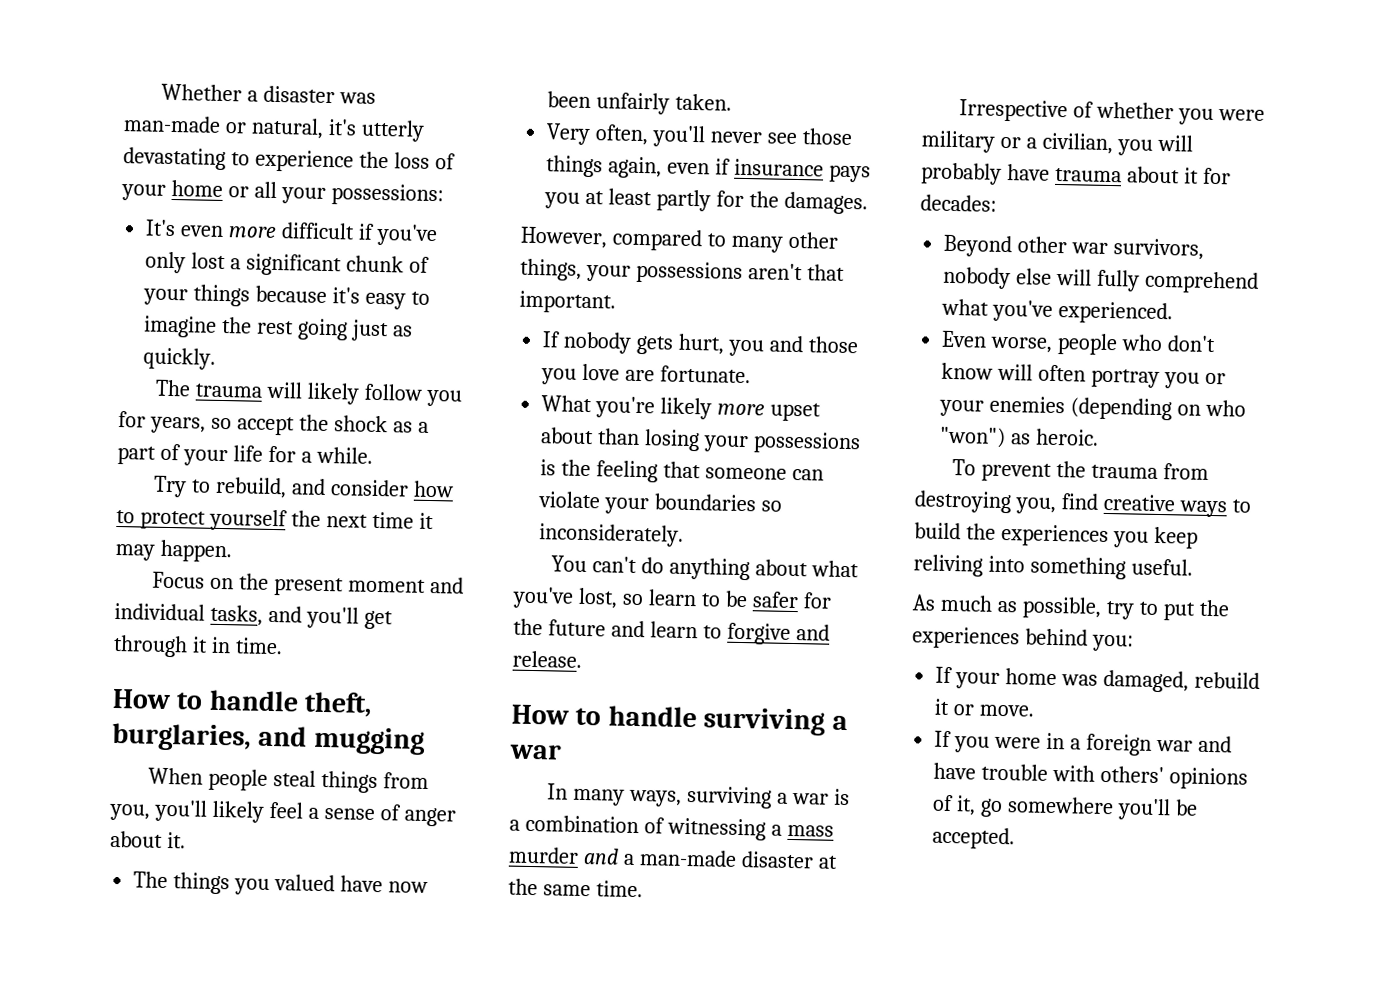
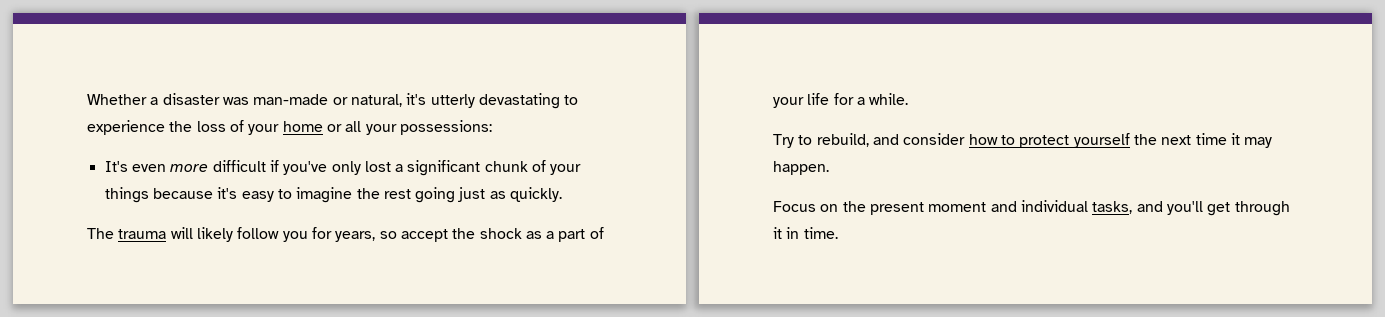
[112,688,374,717] [111,722,425,755] [148,767,430,794] [109,799,456,827] [110,830,186,849] [133,871,428,896] [547,91,733,115] [546,123,853,148] [546,155,871,183] [544,188,868,215] [520,226,839,253] [520,258,845,284] [519,290,616,314] [542,331,859,357] [541,363,752,385] [541,395,821,422] [540,427,861,455] [540,459,824,483] [538,491,783,515] [539,523,685,547] [551,555,860,581] [512,586,832,609] [513,618,830,645] [512,650,582,668] [511,704,848,736] [509,743,562,760] [547,783,851,809] [509,814,834,841] [508,846,838,869] [508,878,643,898] [959,99,1266,125] [921,130,1193,156] [920,162,1231,185] [920,194,997,212] [943,234,1205,260] [942,266,1259,294] [941,298,1174,325] [941,330,1216,356] [941,362,1226,389] [939,395,1246,421] [939,426,1100,449] [952,459,1210,482] [914,490,1251,518] [914,522,1198,549] [913,554,1193,580] [912,594,1230,621] [912,626,1134,652] [935,666,1260,693] [934,698,1035,717] [934,730,1232,756] [933,762,1248,790] [932,794,1198,821] [932,826,1016,850] // How to handle theft, burglaries, and mugging // When people steal things from you, you'll likely feel a sense of anger about it. // The things you valued have now been unfairly taken. // Very often, you'll never see those things again, even if insurance pays you at least partly for the damages. // However, compared to many other things, your possessions aren't that important. // If nobody gets hurt, you and those you love are fortunate. // What you're likely more upset about than losing your possessions is the feeling that someone can violate your boundaries so inconsiderately. // You can't do anything about what you've lost, so learn to be safer for the future and learn to forgive and release. // How to handle surviving a war // In many ways, surviving a war is a combination of witnessing a mass murder and a man-made disaster at the same time. // Irrespective of whether you were military or a civilian, you will probably have trauma about it for decades: // Beyond other war survivors, nobody else will fully comprehend what you've experienced. // Even worse, people who don't know will often portray you or your enemies (depending on who "won") as heroic. // To prevent the trauma from destroying you, find creative ways to build the experiences you keep reliving into something useful. // As much as possible, try to put the experiences behind you: // If your home was damaged, rebuild it or move. // If you were in a foreign war and have trouble with others' opinions of it, go somewhere you'll be accepted. -> (838, 233) none

